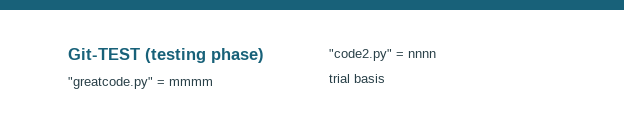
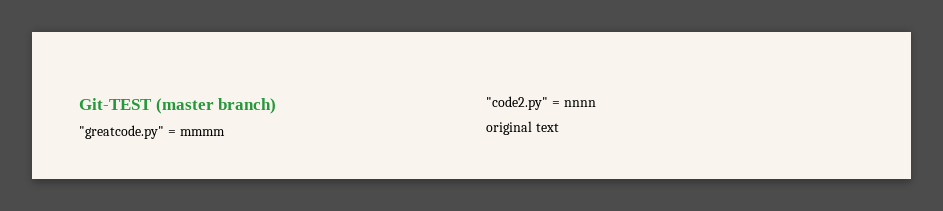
[145,48,264,63] (testing phase) -> [155,98,277,114] (master branch)
[329,74,385,83] trial basis -> [486,121,559,135] original text

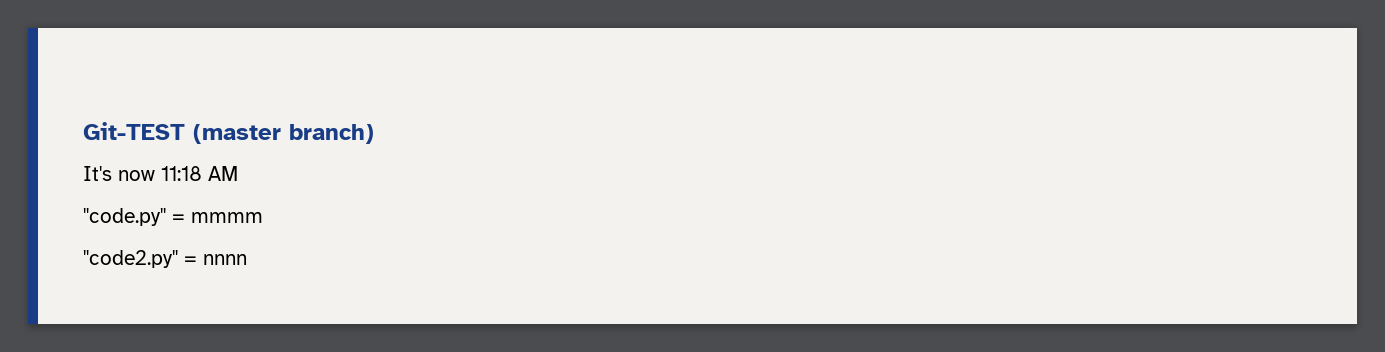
[79,125,164,139] "greatcode.py" -> [83,166,238,181] [83,208,166,226] It's now 11:18 AM // "code.py"
[486,121,559,135] // original text -> (247, 259) none

